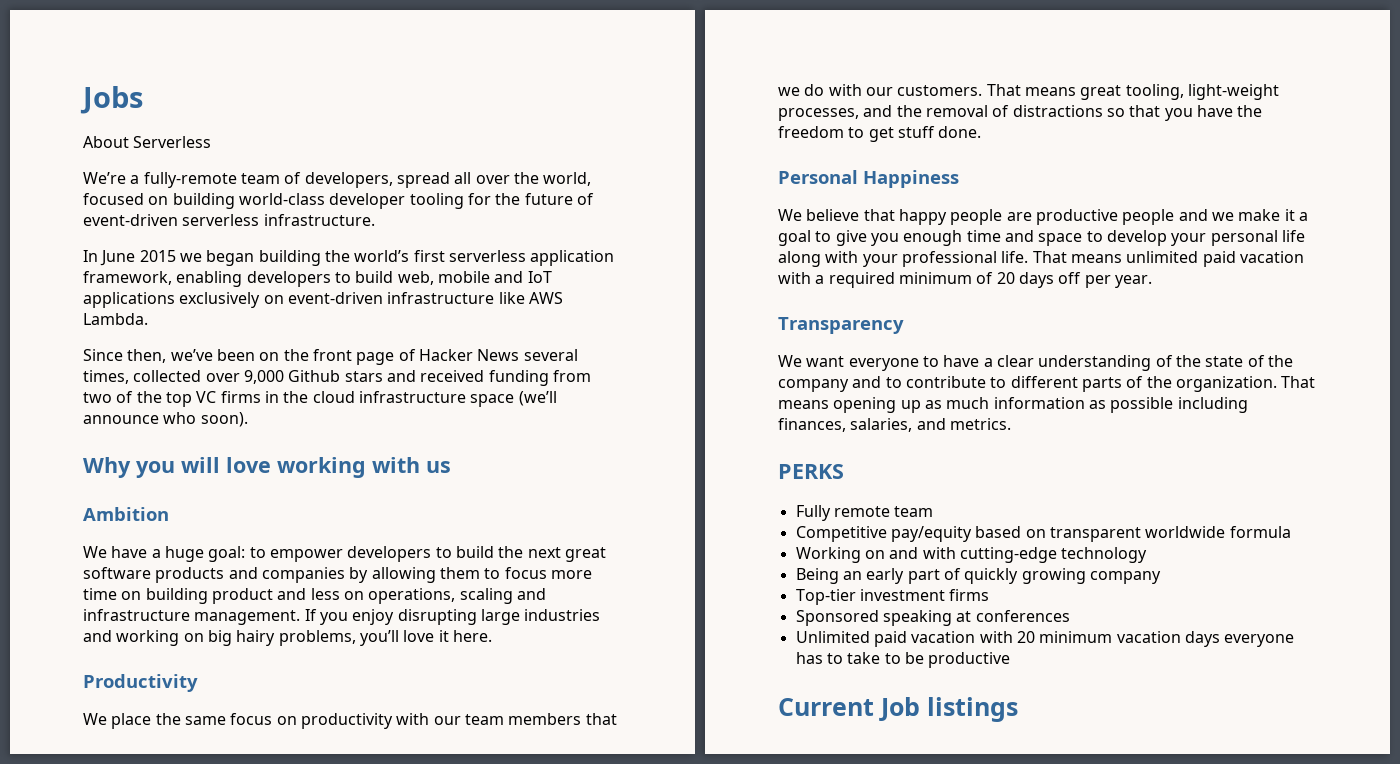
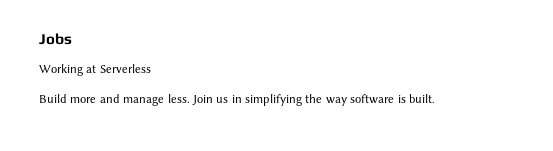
[83,136,129,148] About -> [39,64,97,76] Working at
[83,172,592,188] [83,193,594,209] [83,214,375,226] [83,250,615,266] [83,271,552,287] [83,292,563,308] [83,313,148,325] [83,349,578,365] [83,370,591,386] [83,391,557,407] [83,412,248,427] [83,457,451,478] [83,507,169,521] [83,546,606,562] [83,567,592,583] [83,588,546,604] [83,609,601,625] [83,630,492,646] [83,674,198,692] [83,713,617,729] [778,84,1279,100] [778,105,1263,121] [778,126,982,142] [778,170,959,188] [778,209,1308,225] [778,230,1305,246] [778,251,1304,267] [778,272,1152,288] [778,317,904,334] [778,355,1293,371] [778,376,1316,392] [778,397,1248,413] [778,418,1011,432] [778,464,844,479] [795,505,934,521] [795,526,1291,542] [795,547,1148,563] [795,568,1161,584] [795,589,990,605] [795,610,1070,626] [795,631,1295,647] [795,652,1011,668] [778,697,1018,722] We’re a fully-remote team of developers, spread all over the world, focused on building world-class developer tooling for the future of event-driven serverless infrastructure. // In June 2015 we began building the world’s first serverless application framework, enabling developers to build web, mobile and IoT applications exclusively on event-driven infrastructure like AWS Lambda. // Since then, we’ve been on the front page of Hacker News several times, collected over 9,000 Github stars and received funding from two of the top VC firms in the cloud infrastructure space (we’ll announce who soon). // Why you will love working with us // Ambition // We have a huge goal: to empower developers to build the next great software products and companies by allowing them to focus more time on building product and less on operations, scaling and infrastructure management. If you enjoy disrupting large industries and working on big hairy problems, you’ll love it here. // Productivity // We place the same focus on productivity with our team members that we do with our customers. That means great tooling, light-weight processes, and the removal of distractions so that you have the freedom to get stuff done. // Personal Happiness // We believe that happy people are productive people and we make it a goal to give you enough time and space to develop your personal life along with your professional life. That means unlimited paid vacation with a required minimum of 20 days off per year. // Transparency // We want everyone to have a clear understanding of the state of the company and to contribute to different parts of the organization. That means opening up as much information as possible including finances, salaries, and metrics. // PERKS // Fully remote team // Competitive pay/equity based on transparent worldwide formula // Working on and with cutting-edge technology // Being an early part of quickly growing company // Top-tier investment firms // Sponsored speaking at conferences // Unlimited paid vacation with 20 minimum vacation days everyone has to take to be productive // Current Job listings -> [39,94,435,106] Build more and manage less. Join us in simplifying the way software is built.

